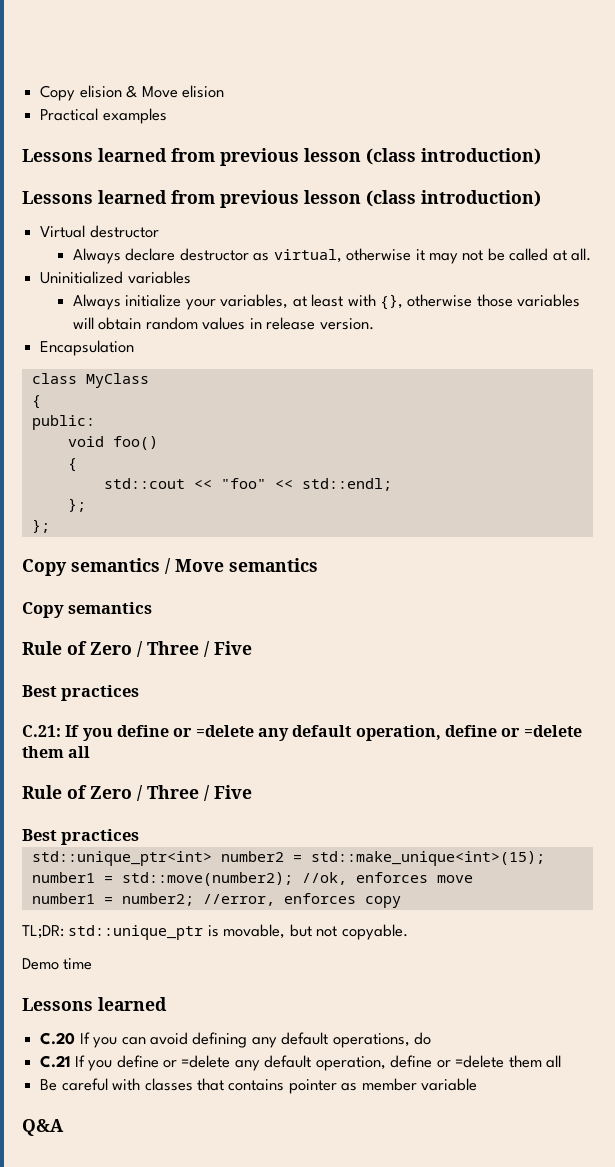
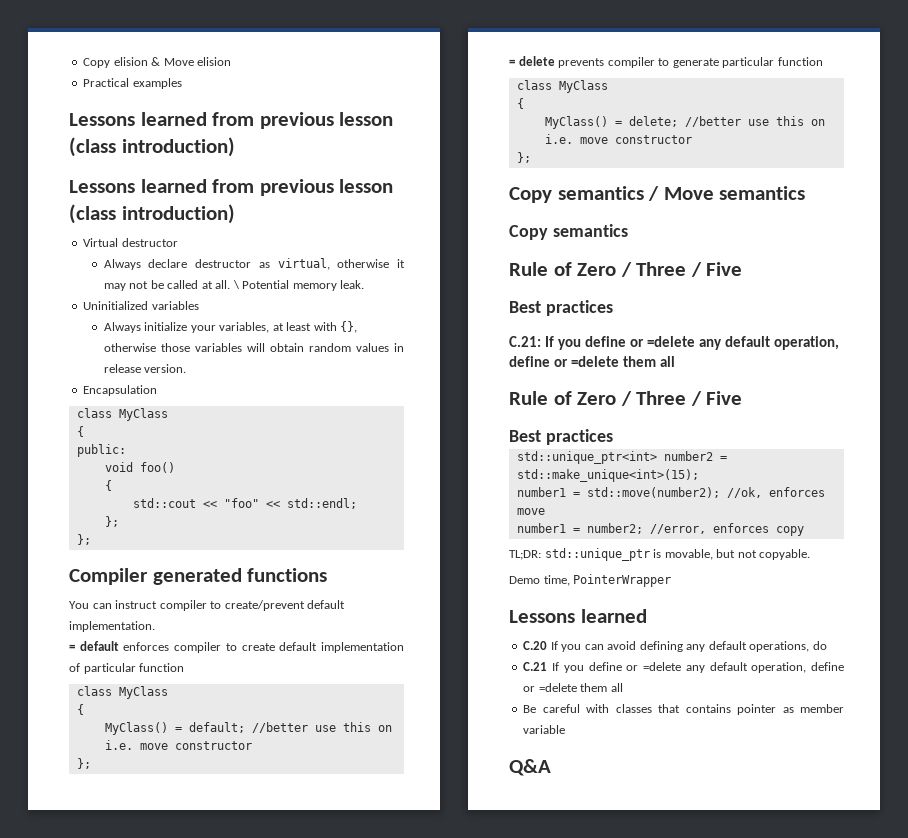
(592, 254) none -> [232,280,365,291] \ Potential memory leak.
(50, 526) none -> [69,568,328,585] [69,600,346,611] [69,621,155,632] [69,641,404,653] [69,663,185,674] [76,686,168,699] [76,704,84,715] [104,722,392,735] [104,740,252,750] [76,758,91,769] [509,56,823,68] [516,80,608,93] [516,98,524,109] [544,116,825,129] [544,134,692,144] [516,152,531,163] // Compiler generated functions // You can instruct compiler to create/prevent default implementation. // = default enforces compiler to create default implementation of particular function // class MyClass // { // MyClass() = default; //better use this on i.e. move constructor // }; // = delete prevents compiler to generate particular function // class MyClass // { // MyClass() = delete; //better use this on i.e. move constructor // };
[63,958,93,970] time -> [543,574,672,587] time, PointerWrapper

